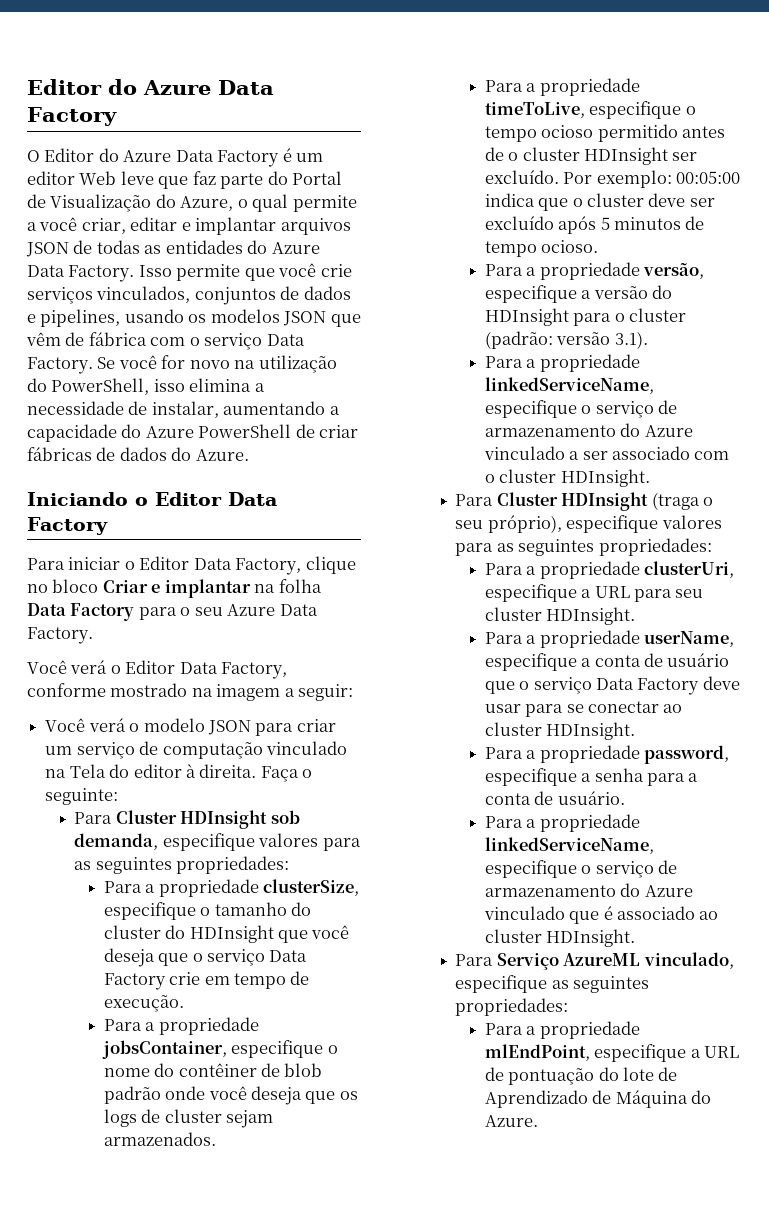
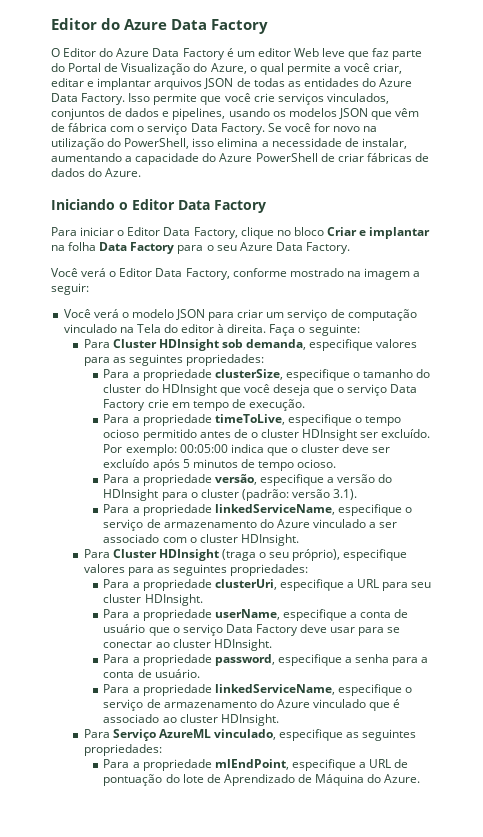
[103,1017,259,1035] [101,1040,338,1059] [103,1063,323,1077] [103,1086,358,1105] [103,1109,274,1128] [103,1132,216,1146] // Para a propriedade jobsContainer, especifique o nome do contêiner de blob padrão onde você deseja que os logs de cluster sejam armazenados. -> (306, 405) none

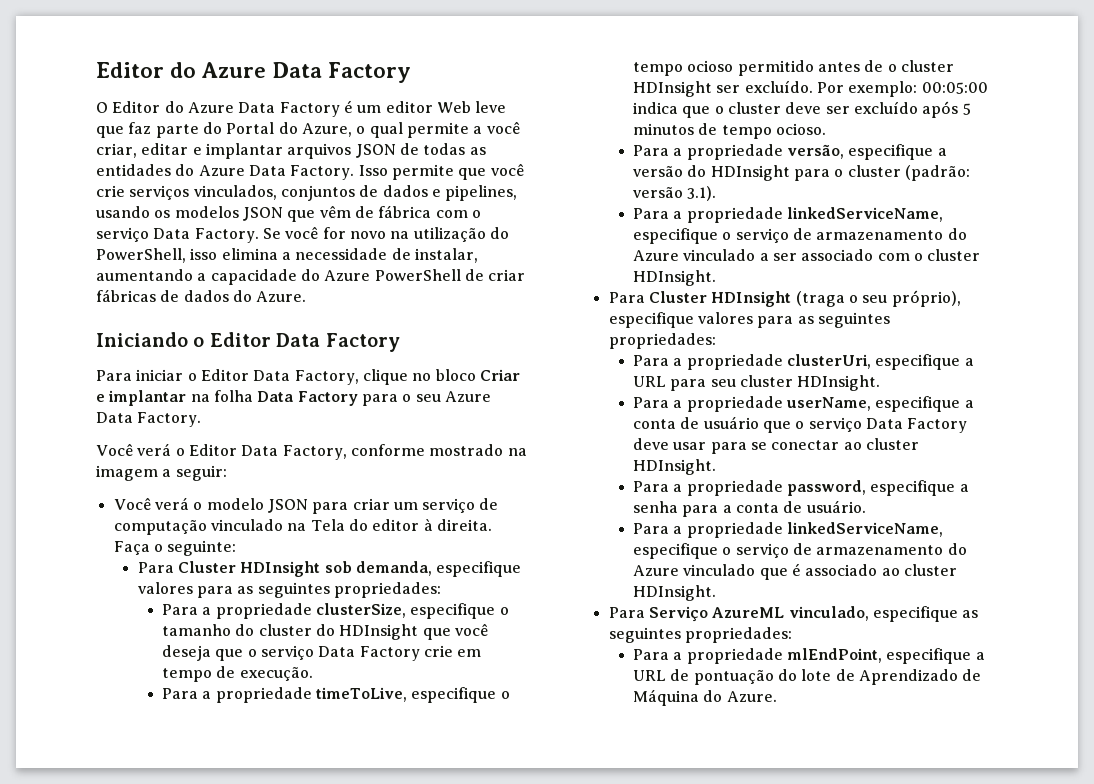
[104,63,191,75] de Visualização -> (275, 128) none

